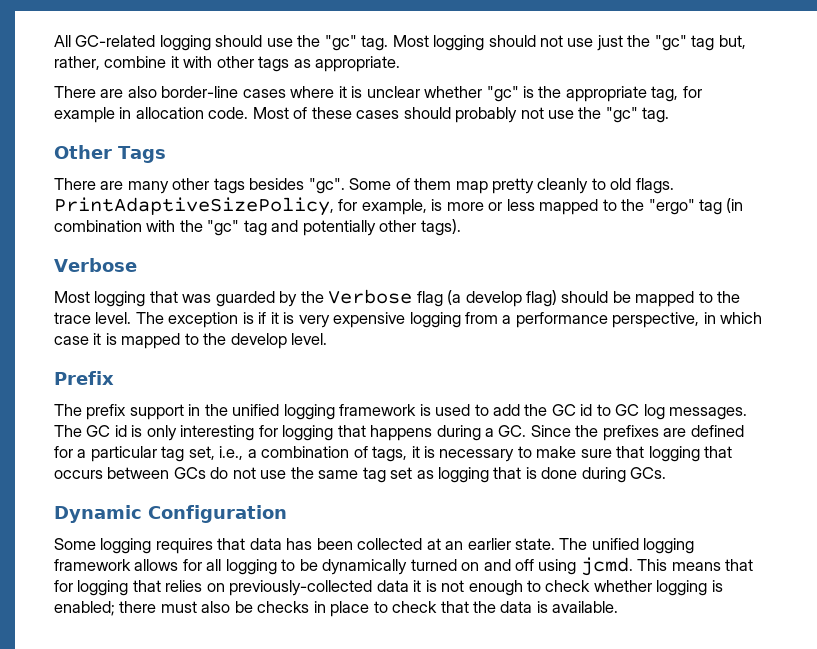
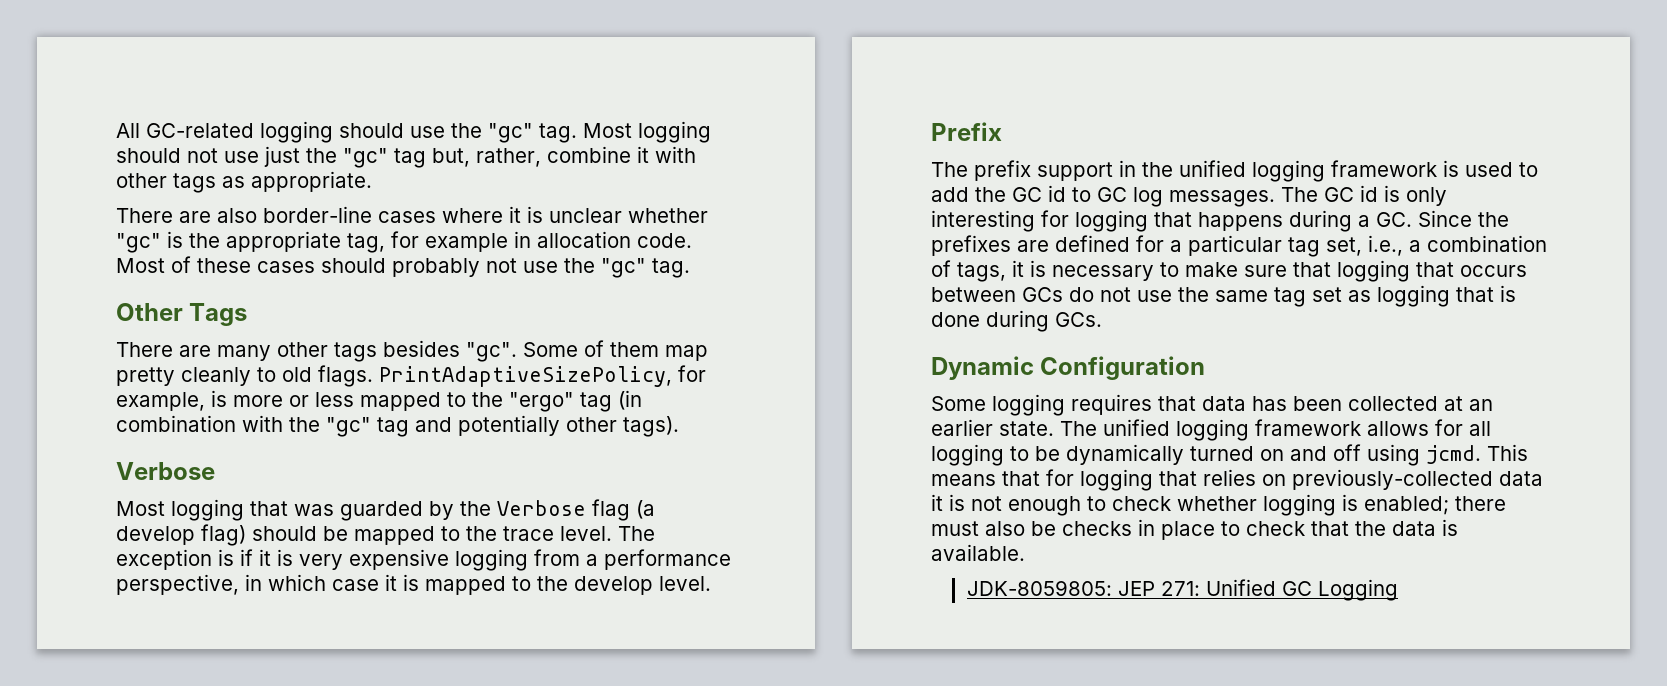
(619, 607) none -> [966,579,1398,601] // JDK-8059805: JEP 271: Unified GC Logging

